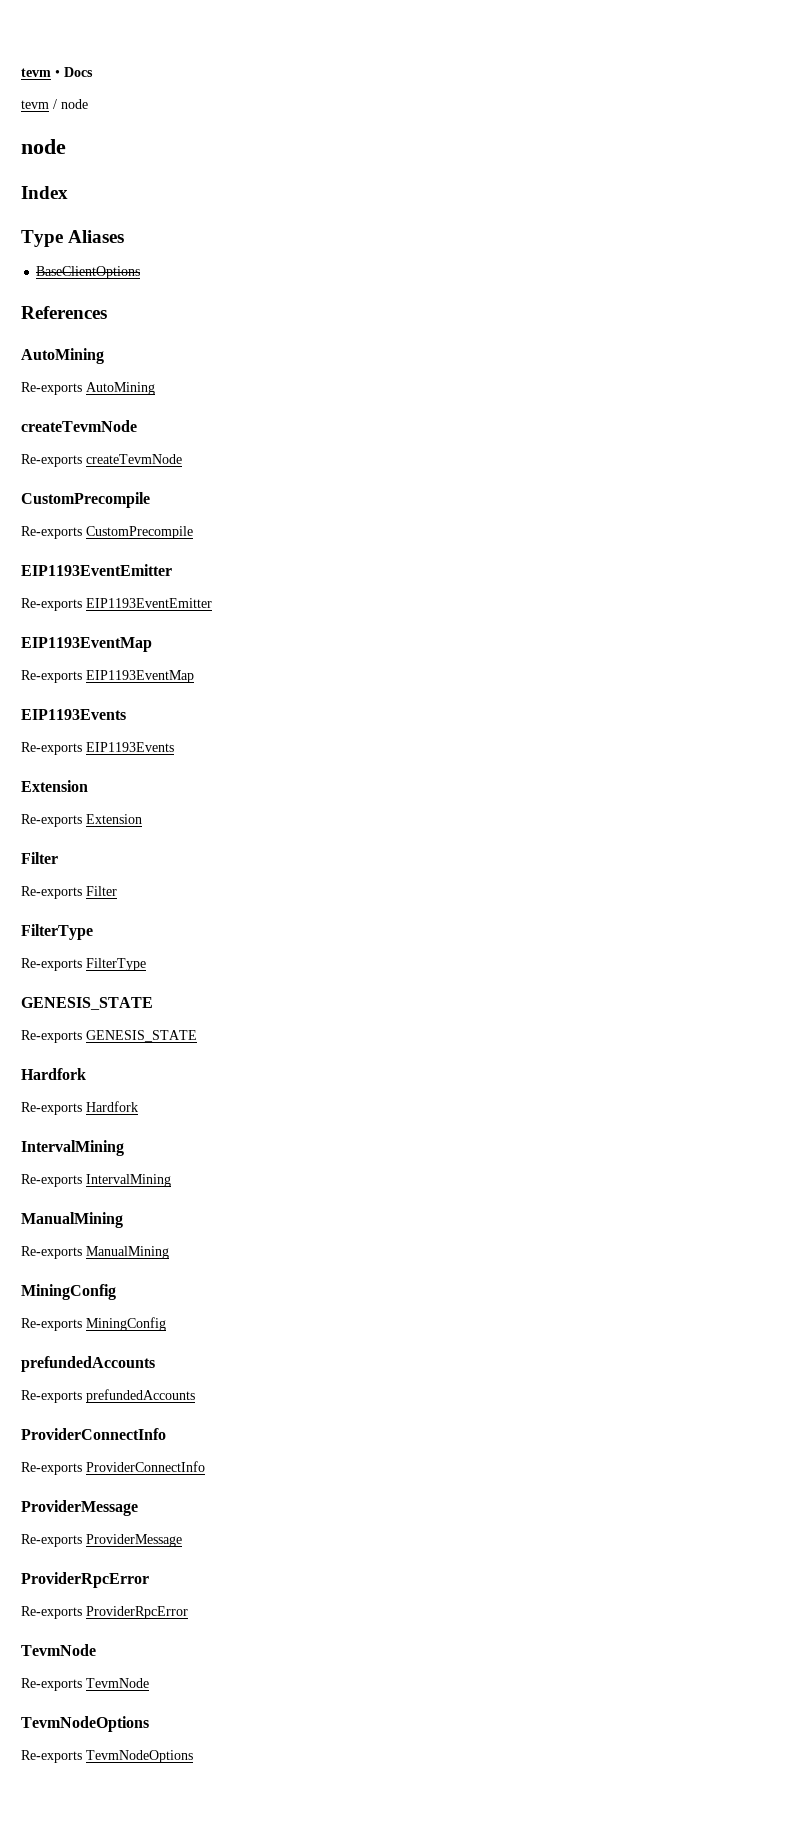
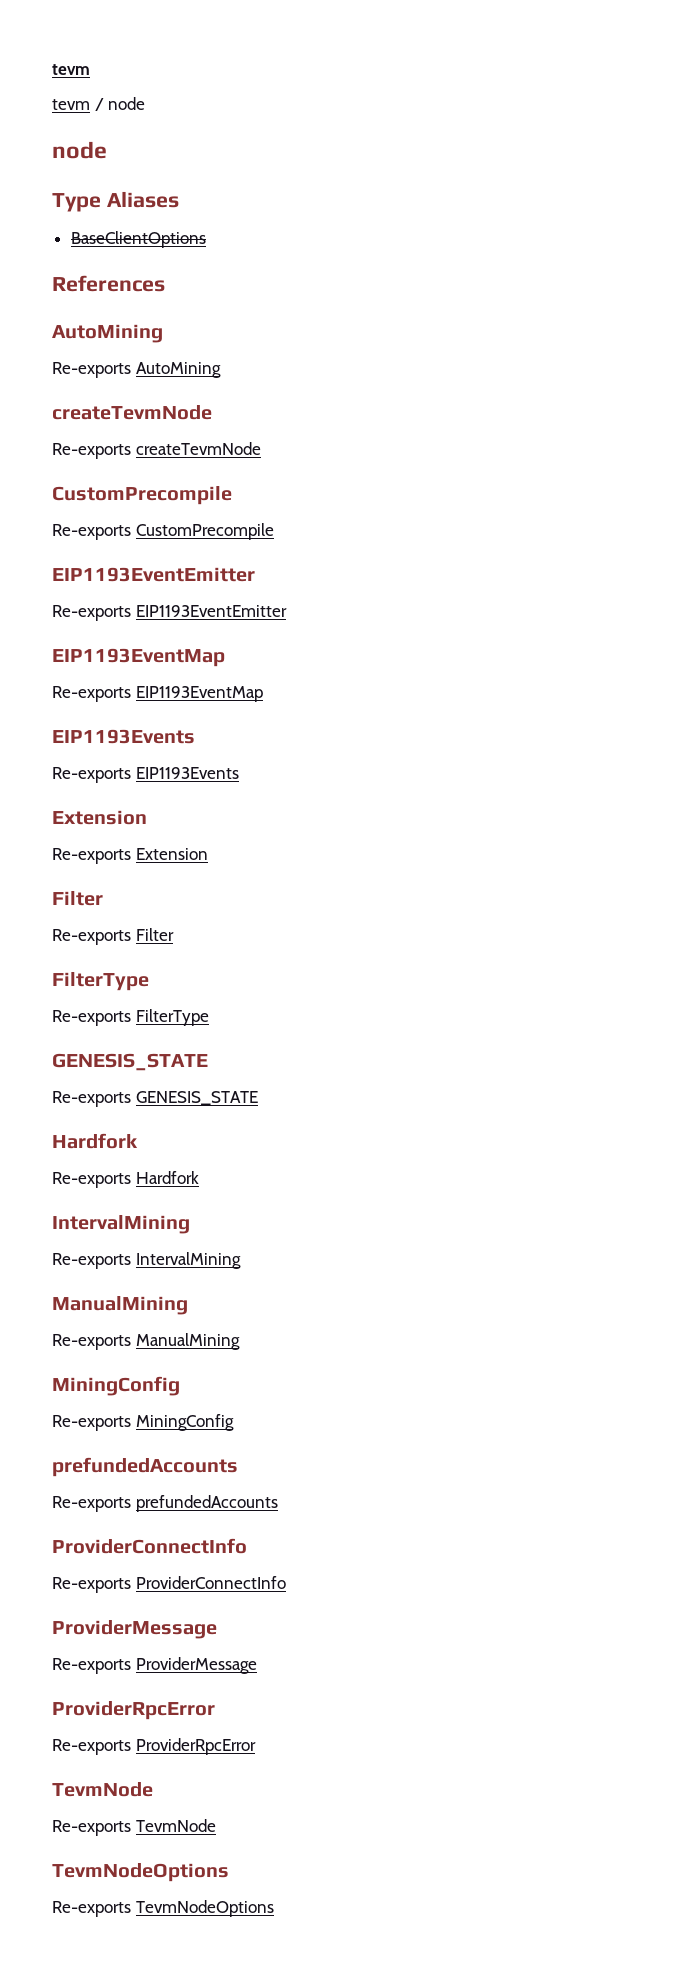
[21,67,93,77] tevm • Docs -> [52,64,90,75] tevm
[21,186,68,199] // Index -> (107, 150) none

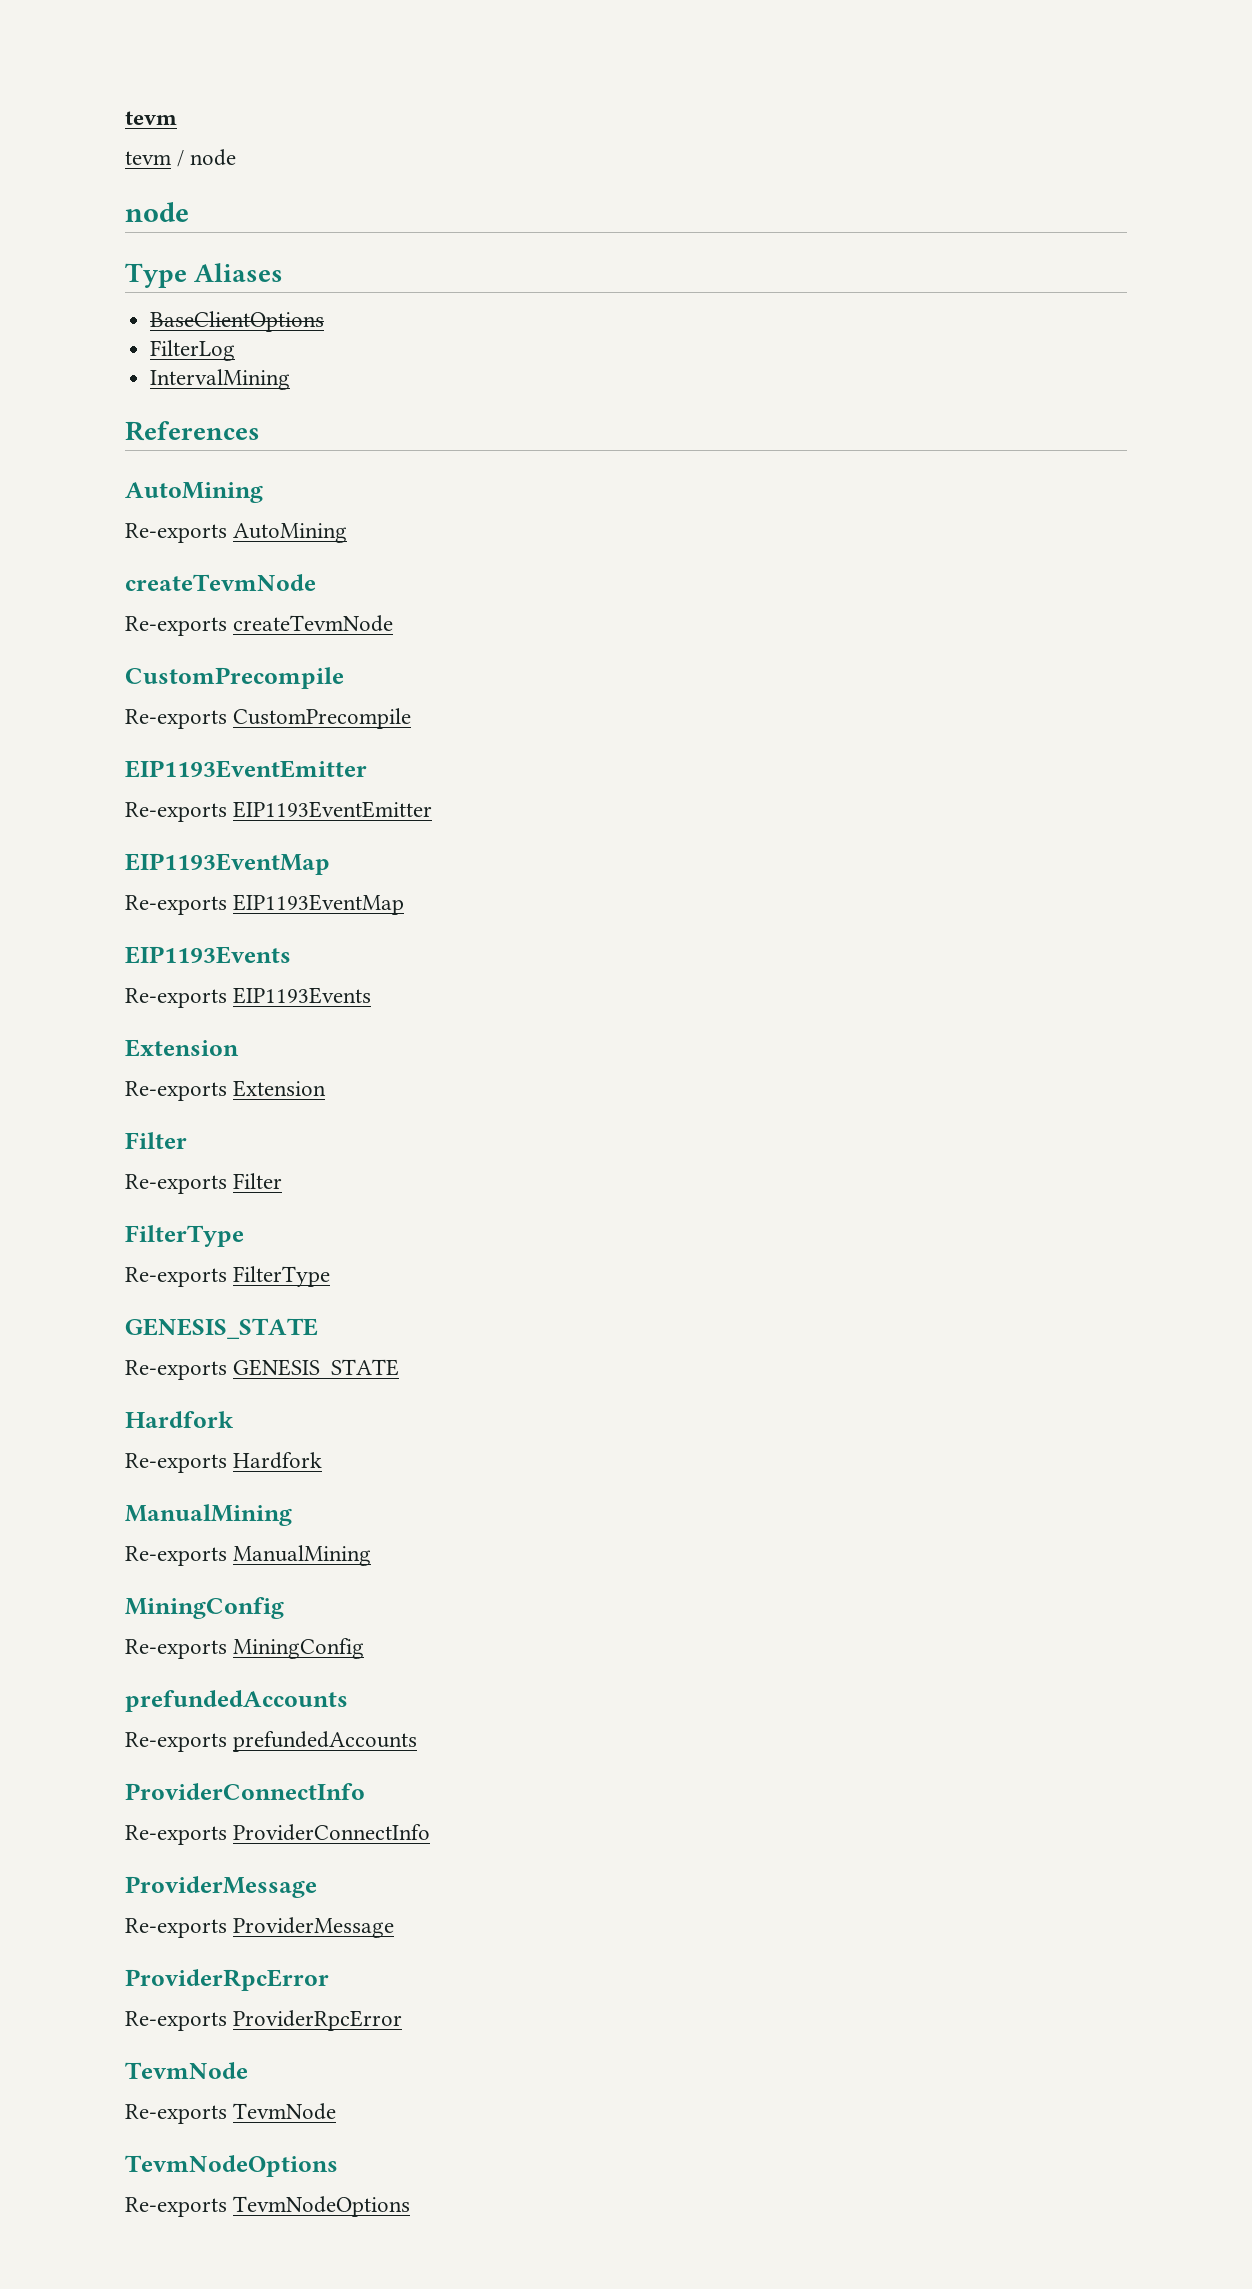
(206, 239) none -> [150,340,236,361] [150,369,291,390] // FilterLog // IntervalMining
[52,1215,190,1234] [52,1252,241,1269] // IntervalMining // Re-exports IntervalMining -> (323, 1460) none

